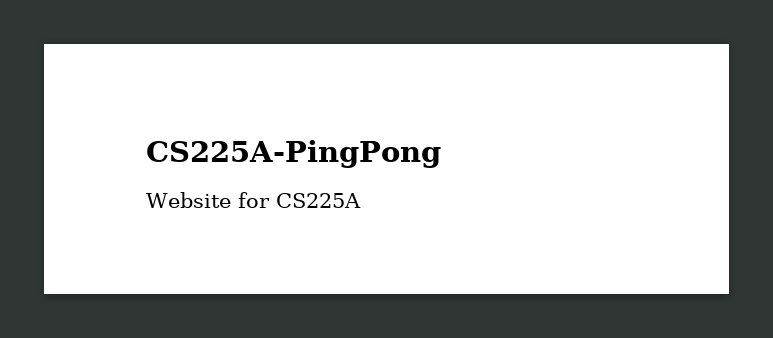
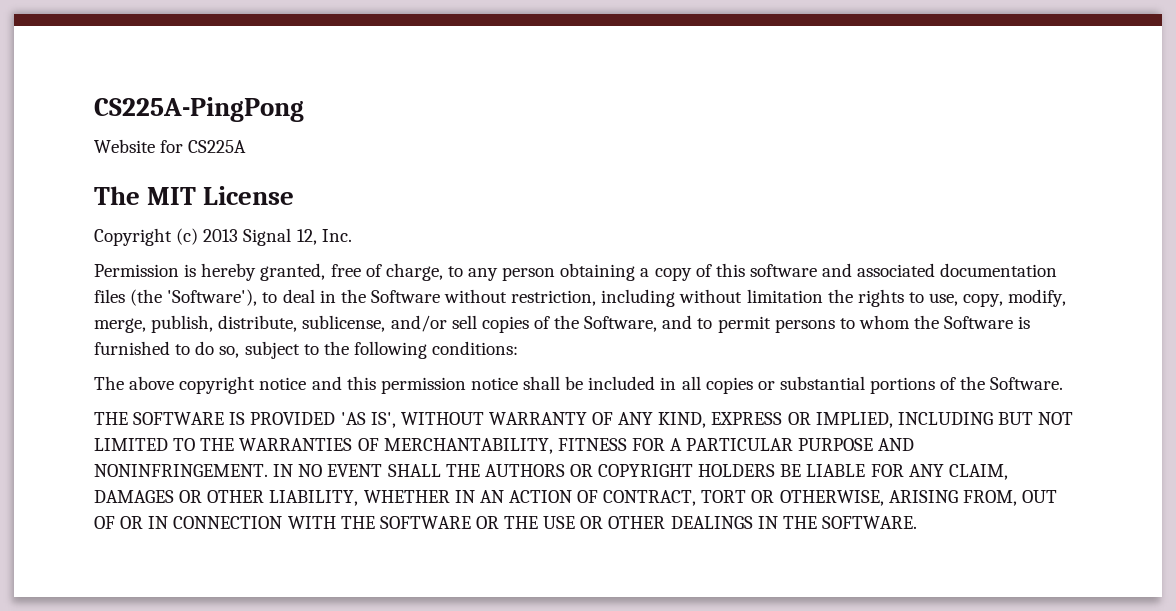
(361, 200) none -> [94,186,295,205] [94,228,352,246] [94,263,1058,281] [94,289,1067,307] [94,315,1031,333] [94,341,519,359] [94,376,1064,394] [94,412,1074,428] [94,438,915,454] [94,464,1008,480] [94,490,1057,506] [94,516,917,529] // The MIT License // Copyright (c) 2013 Signal 12, Inc. // Permission is hereby granted, free of charge, to any person obtaining a copy of this software and associated documentation files (the 'Software'), to deal in the Software without restriction, including without limitation the rights to use, copy, modify, merge, publish, distribute, sublicense, and/or sell copies of the Software, and to permit persons to whom the Software is furnished to do so, subject to the following conditions: // The above copyright notice and this permission notice shall be included in all copies or substantial portions of the Software. // THE SOFTWARE IS PROVIDED 'AS IS', WITHOUT WARRANTY OF ANY KIND, EXPRESS OR IMPLIED, INCLUDING BUT NOT LIMITED TO THE WARRANTIES OF MERCHANTABILITY, FITNESS FOR A PARTICULAR PURPOSE AND NONINFRINGEMENT. IN NO EVENT SHALL THE AUTHORS OR COPYRIGHT HOLDERS BE LIABLE FOR ANY CLAIM, DAMAGES OR OTHER LIABILITY, WHETHER IN AN ACTION OF CONTRACT, TORT OR OTHERWISE, ARISING FROM, OUT OF OR IN CONNECTION WITH THE SOFTWARE OR THE USE OR OTHER DEALINGS IN THE SOFTWARE.

